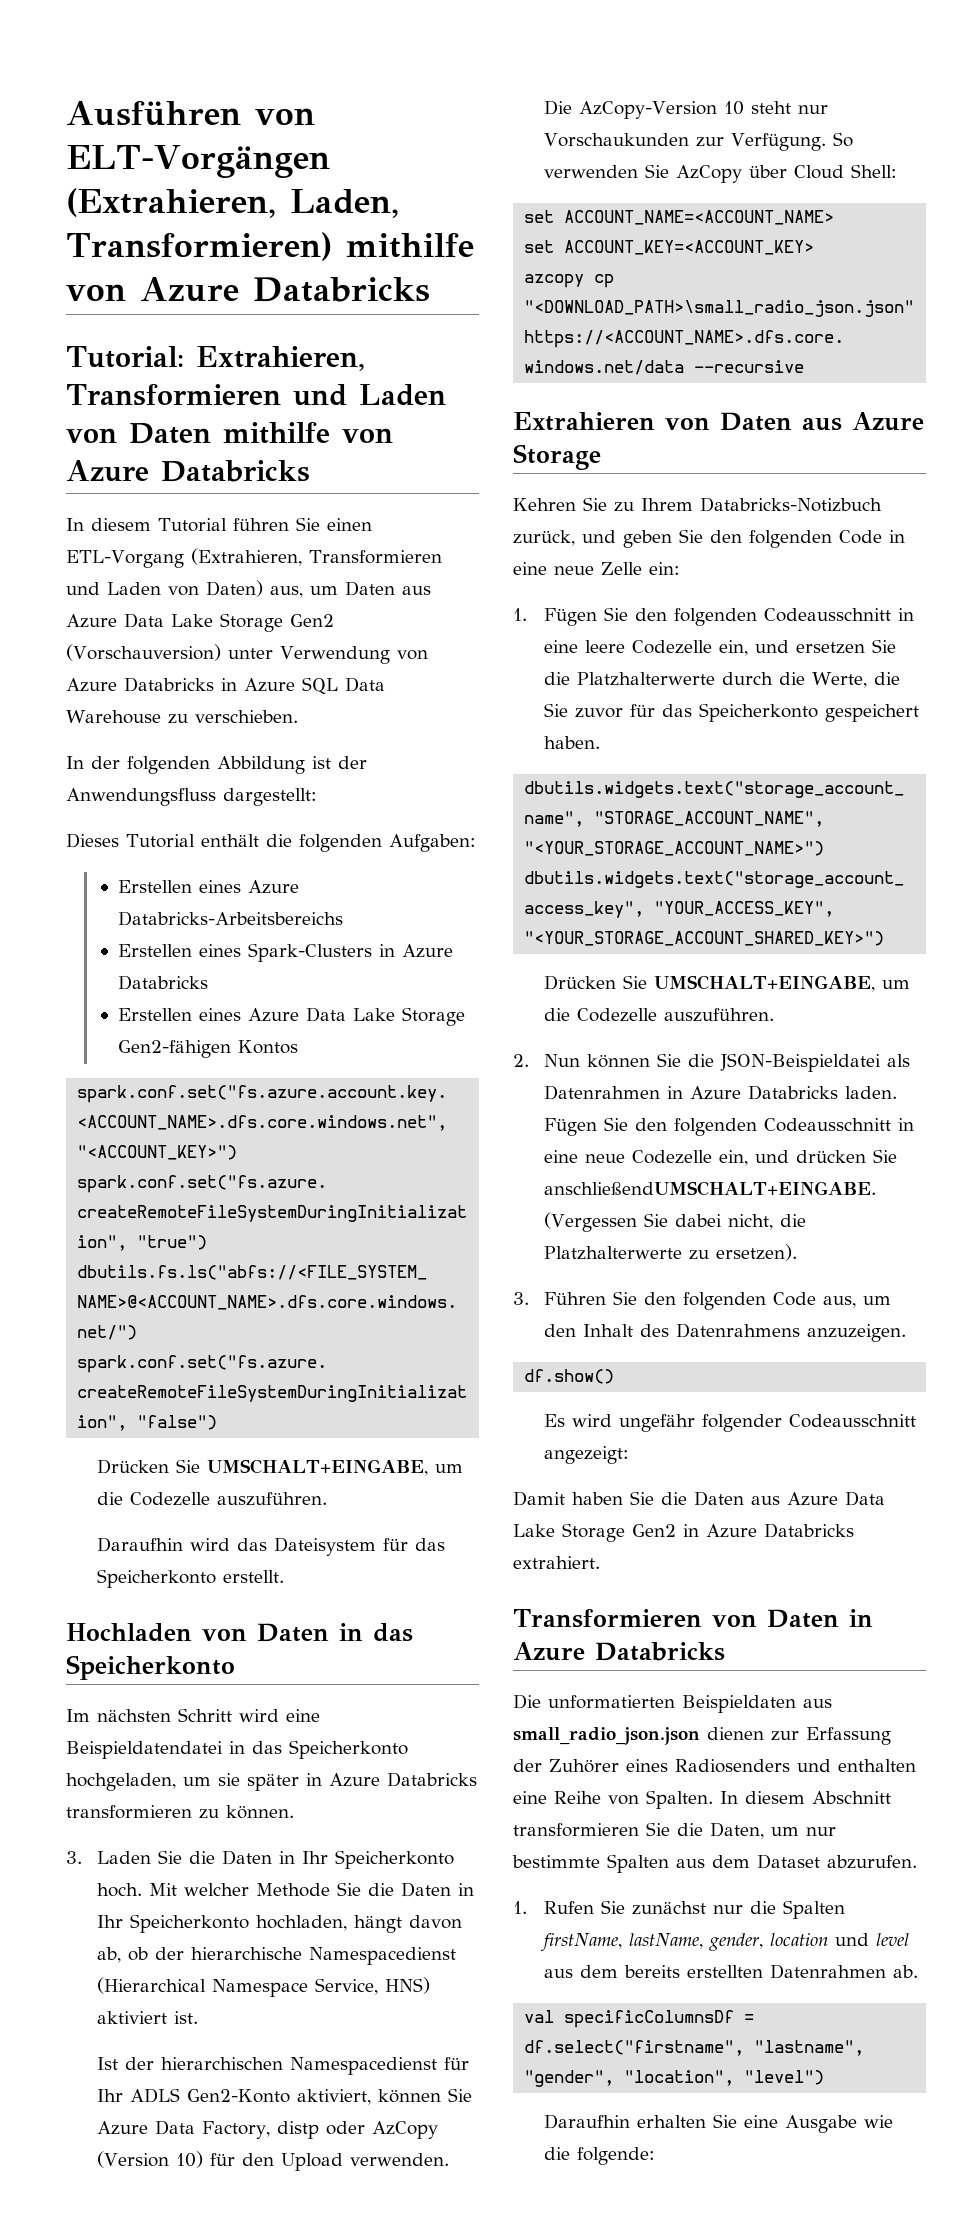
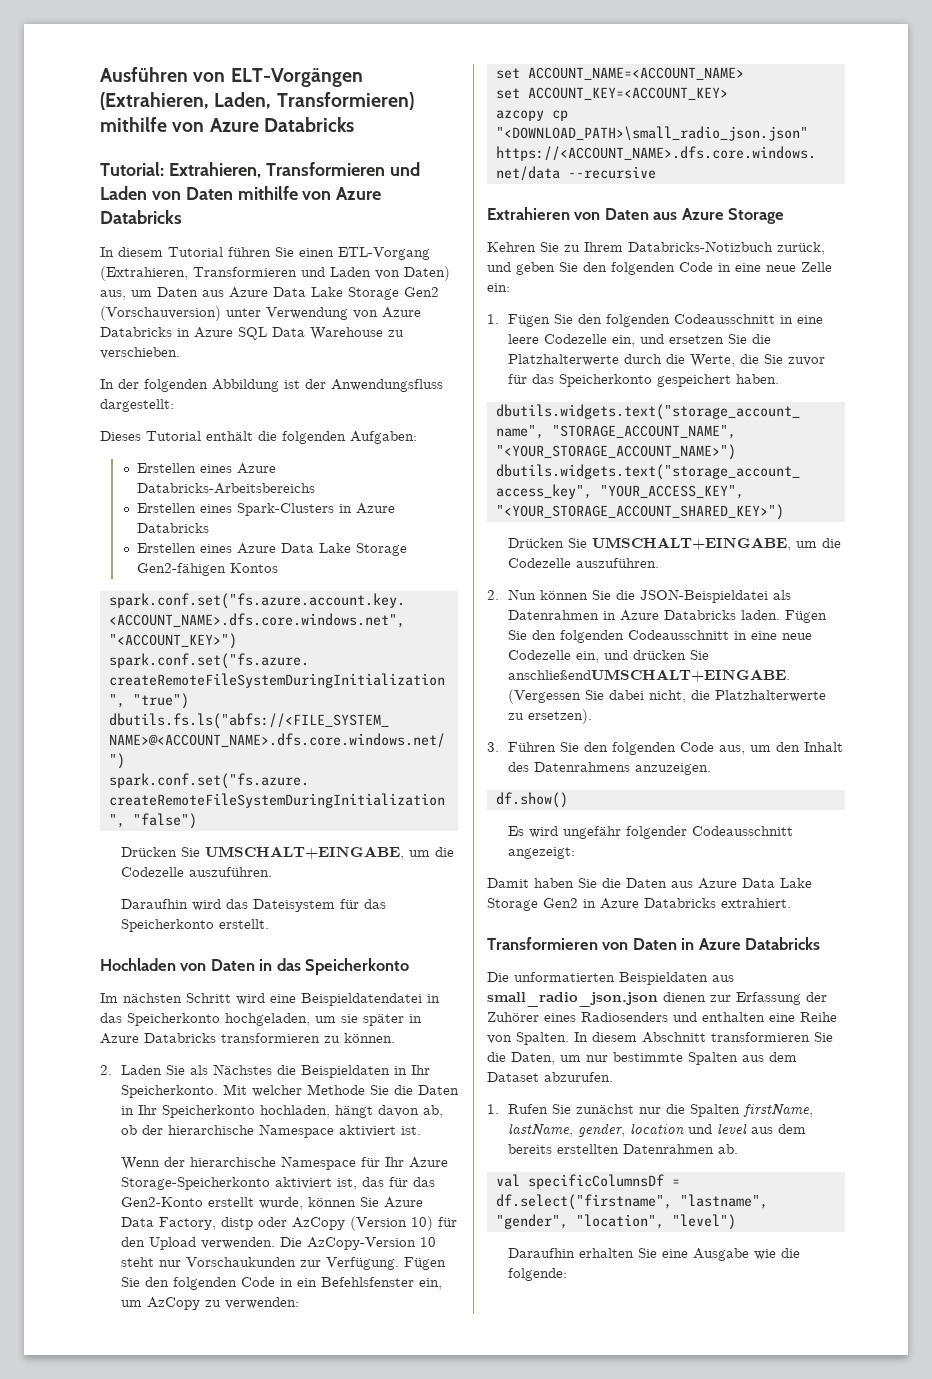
[66,1851,82,1864] 3. -> [100,1065,112,1075] 2.
[189,1850,455,1869] [97,1883,143,1897] die Daten in Ihr Speicherkonto hoch. -> [189,1064,430,1078] [120,1085,218,1098] als Nächstes die Beispieldaten in Ihr Speicherkonto.
[309,1947,457,1965] [97,1977,431,1997] [97,2011,199,2024] [97,2057,470,2075] [97,2088,372,2105] Namespacedienst (Hierarchical Namespace Service, HNS) aktiviert ist. // Ist der hierarchischen Namespacedienst für Ihr ADLS Gen2-Konto aktiviert, -> [258,1124,421,1138] [120,1156,448,1170] [120,1177,435,1190] [120,1197,303,1210] Namespace aktiviert ist. // Wenn der hierarchische Namespace für Ihr Azure Storage-Speicherkonto aktiviert ist, das für das Gen2-Konto erstellt wurde,
[833,132,854,147] [544,164,898,183] So verwenden Sie AzCopy über Cloud Shell: -> [403,1257,446,1270] [120,1277,442,1290] [120,1297,299,1310] Fügen Sie den folgenden Code in ein Befehlsfenster ein, um AzCopy zu verwenden:

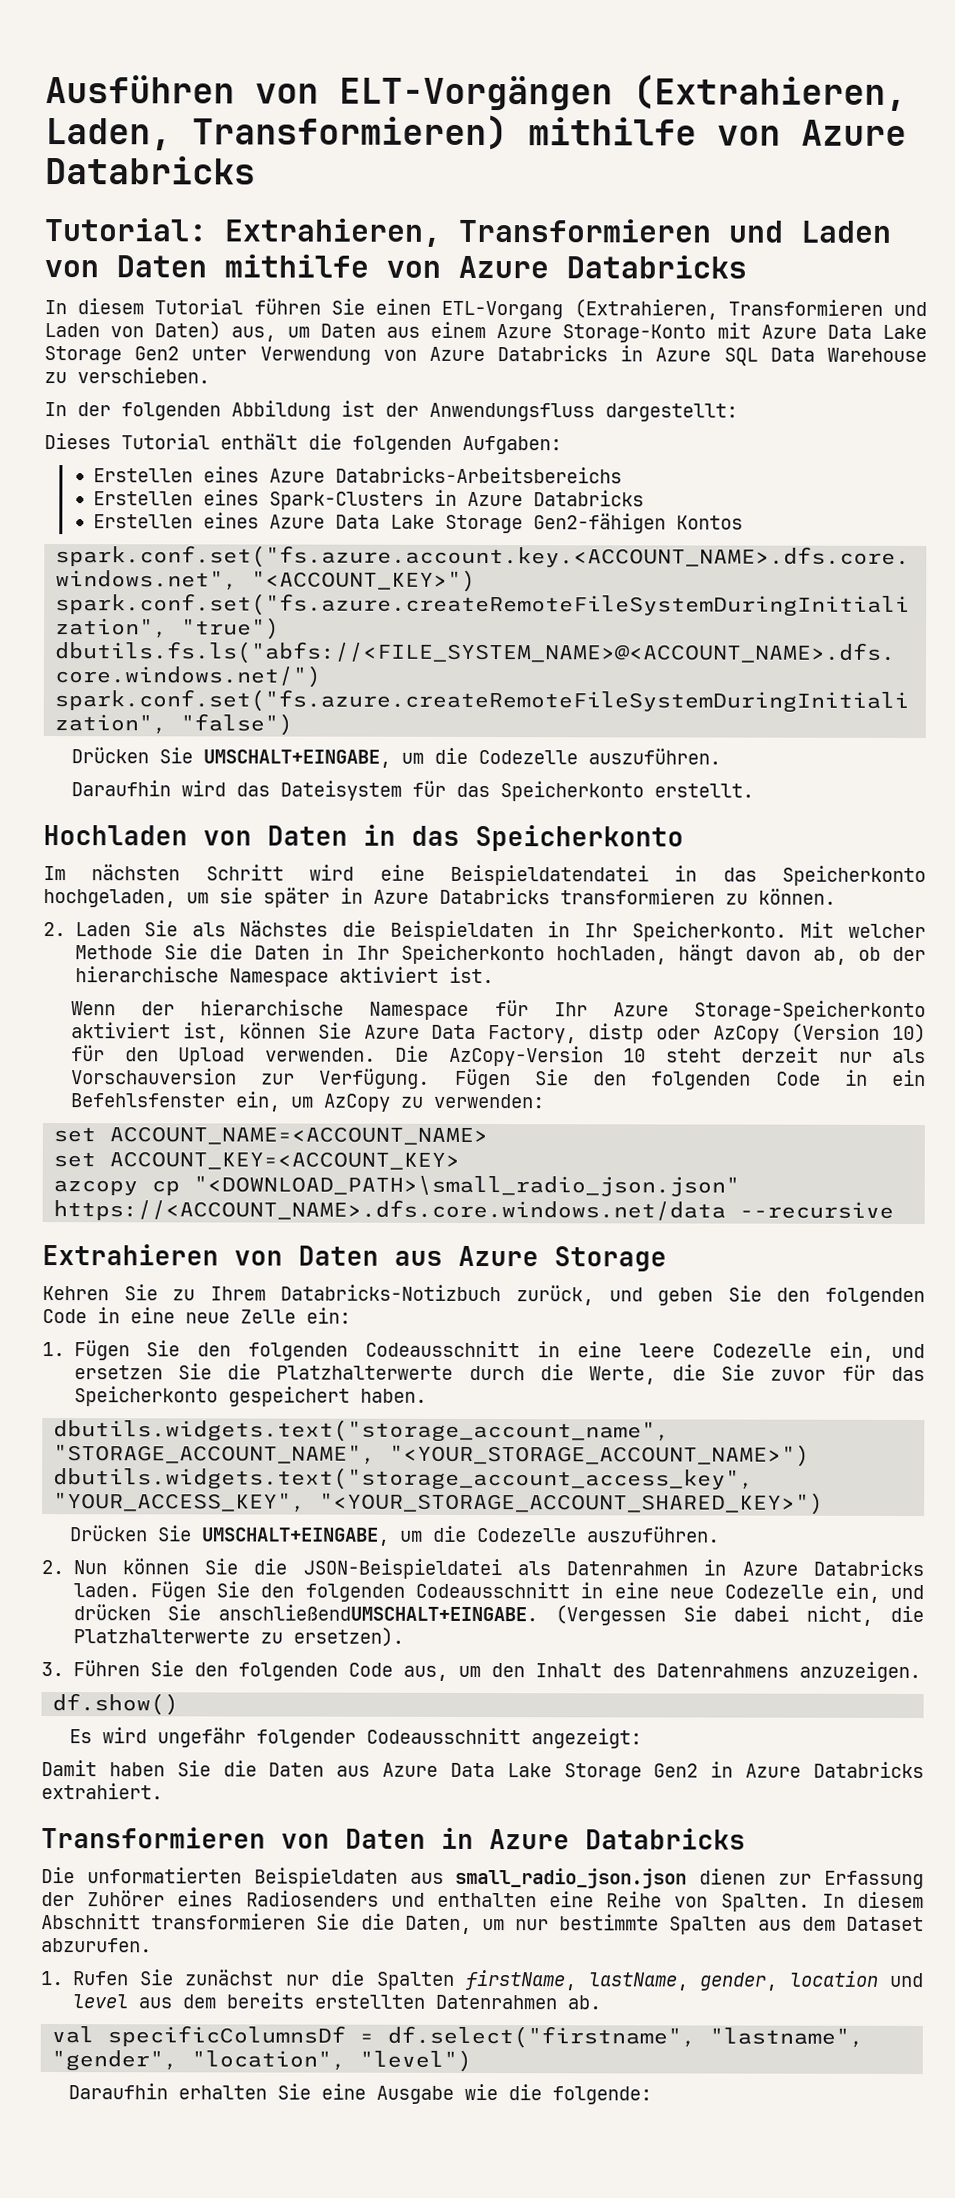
[229,287,439,300] [100,306,221,321] Azure Data Lake Storage Gen2 (Vorschauversion) -> [430,321,928,343] [44,346,180,365] einem Azure Storage-Konto mit Azure Data Lake Storage Gen2
[361,1177,435,1187] [120,1197,303,1210] das für das Gen2-Konto erstellt wurde, -> (228, 1032) none
[158,1257,296,1267] nur Vorschaukunden -> [741,1046,926,1064] [71,1068,238,1085] derzeit nur als Vorschauversion

